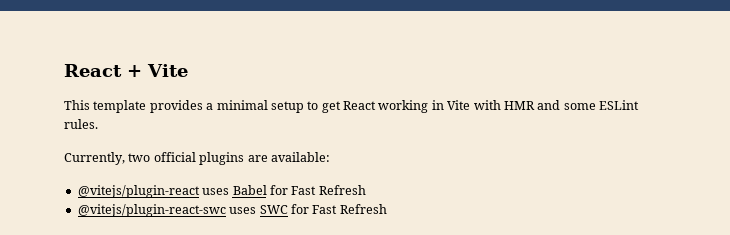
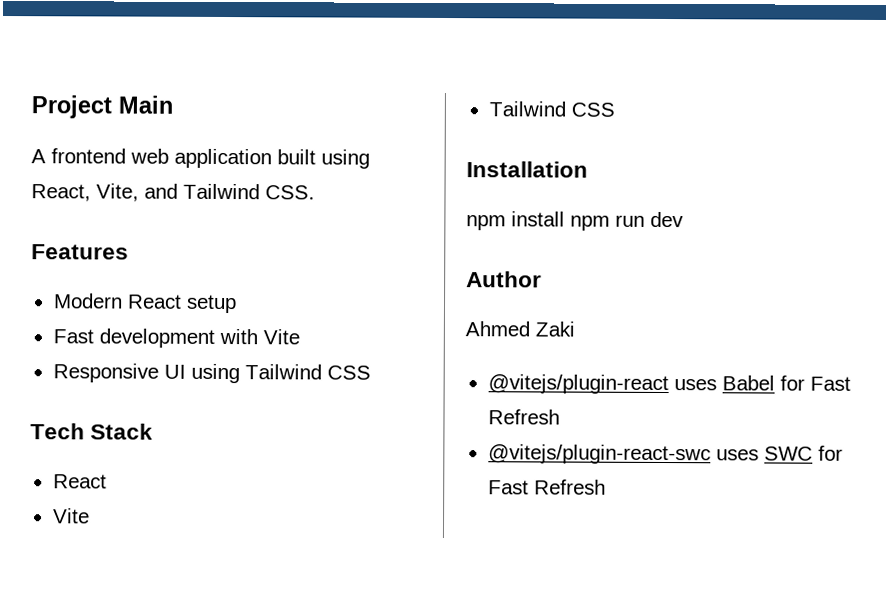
[64,64,188,77] [64,100,639,113] [64,119,98,129] [64,152,330,165] React + Vite // This template provides a minimal setup to get React working in Vite with HMR and some ESLint rules. // Currently, two official plugins are available: -> [31,95,173,119] [31,148,370,169] [31,183,315,202] [31,244,129,260] [52,293,237,314] [52,328,300,348] [52,363,371,384] [30,423,154,440] [52,474,107,489] [52,508,90,524] [488,101,615,117] [466,161,588,178] [466,211,684,231] [466,271,542,288] [465,321,575,337] Project Main // A frontend web application built using React, Vite, and Tailwind CSS. // Features // Modern React setup // Fast development with Vite // Responsive UI using Tailwind CSS // Tech Stack // React // Vite // Tailwind CSS // Installation // npm install npm run dev // Author // Ahmed Zaki

